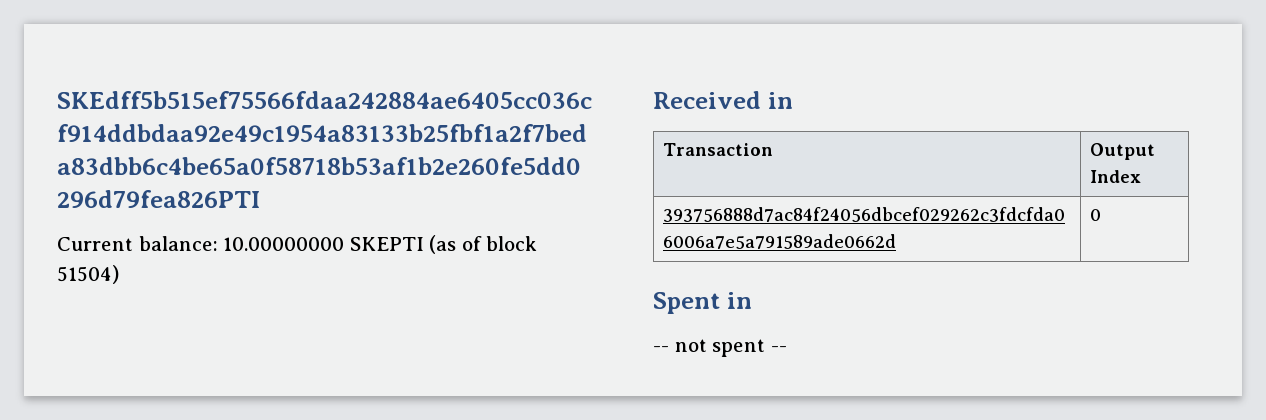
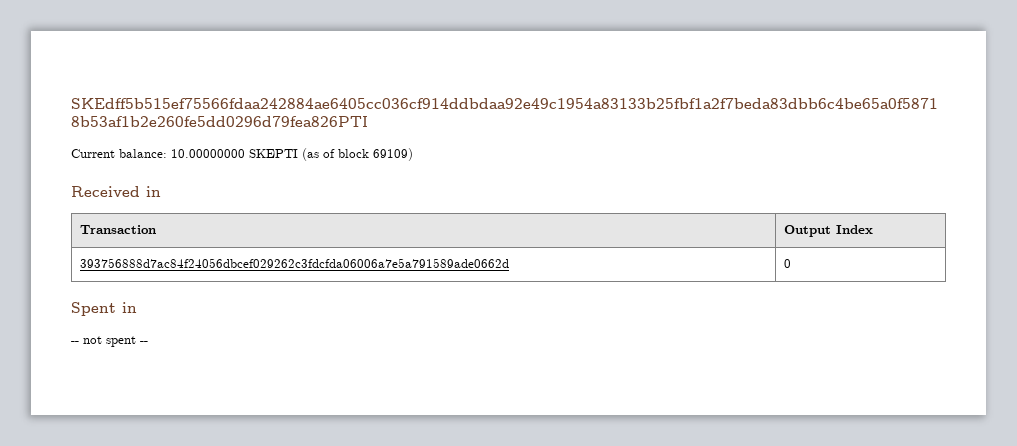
[57,265,119,284] 51504) -> [373,148,413,161] 69109)

